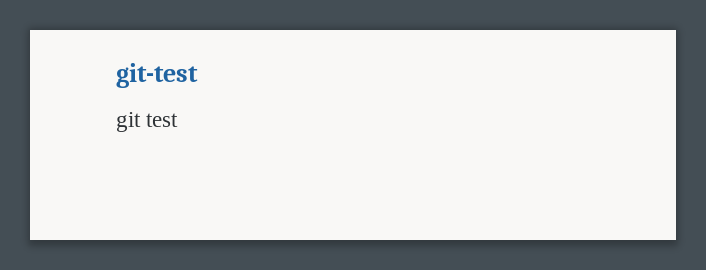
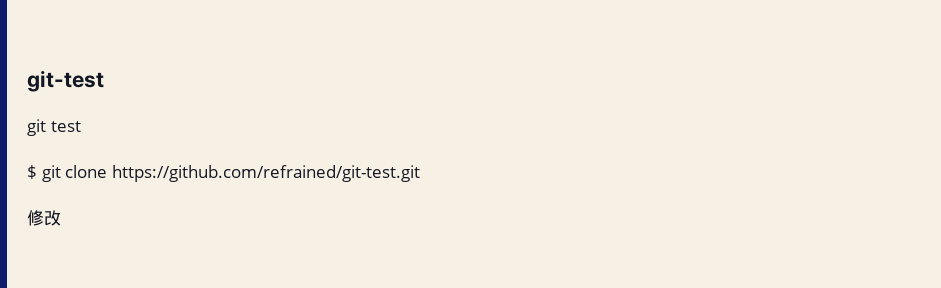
(179, 120) none -> [27,165,420,182] [27,210,61,226] // $ git clone https://github.com/refrained/git-test.git // 修改

